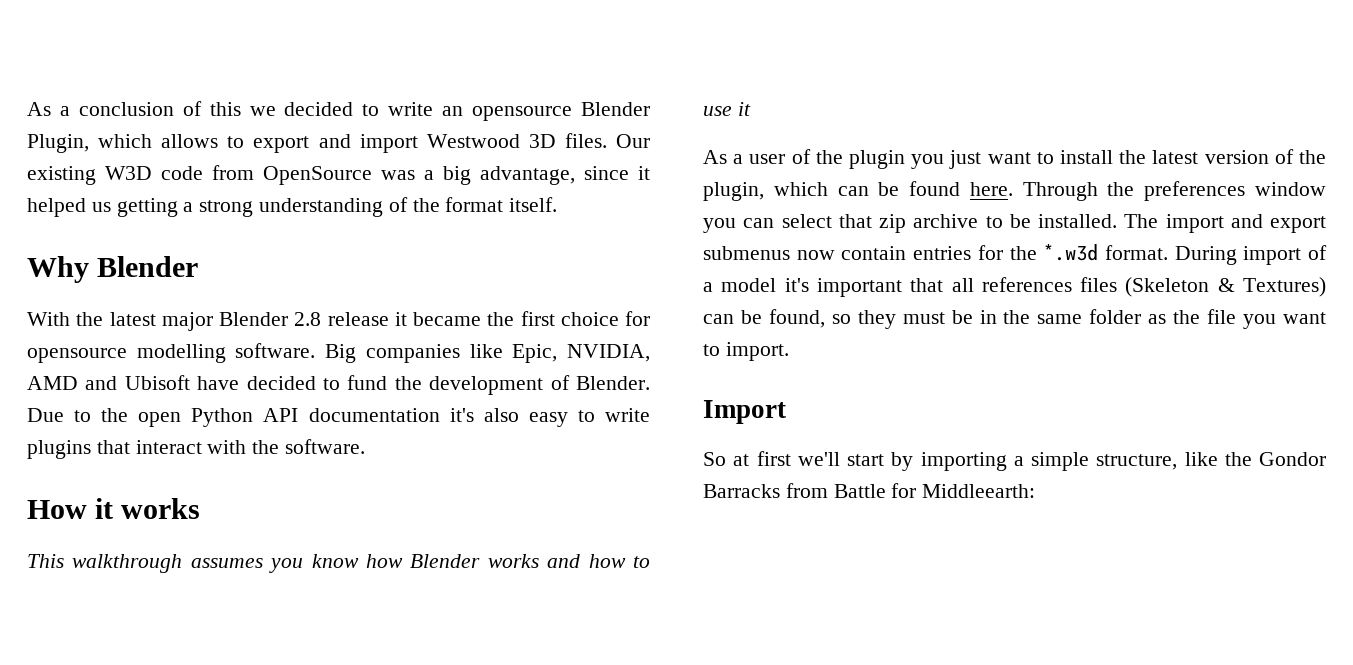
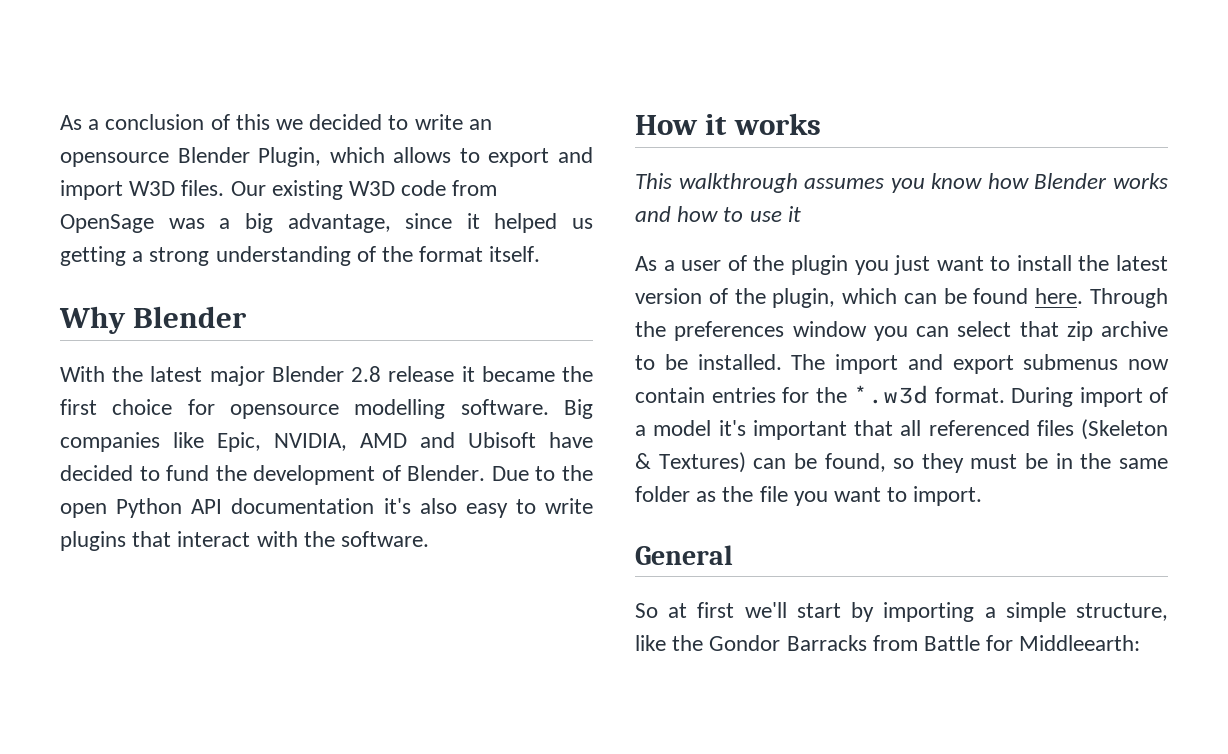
[426,134,556,148] Westwood 3D -> [129,181,176,196] W3D
[263,166,372,185] OpenSource -> [60,214,154,233] OpenSage
[981,277,1072,292] references -> [928,420,1030,436] referenced
[703,400,786,424] Import -> [635,545,733,565] General

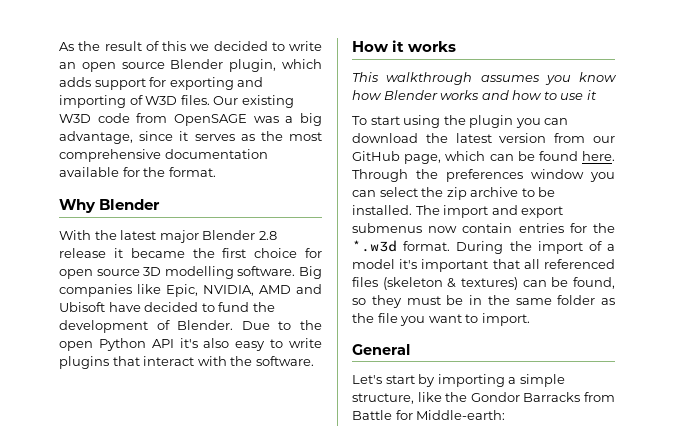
[60,114,205,130] As a conclusion -> [59,41,142,51] As the result
[60,147,593,167] [60,180,123,200] opensource Blender Plugin, which allows to export and import -> [81,59,322,72] [59,77,264,90] [59,95,143,108] open source Blender plugin, which adds support for exporting and importing of
[60,214,154,233] OpenSage -> [174,114,247,126] OpenSAGE
[494,213,593,233] [60,246,541,266] helped us getting a strong understanding of the format itself. -> [194,131,322,141] [59,149,268,162] [59,167,216,177] serves as the most comprehensive documentation available for the format.
[229,404,339,419] opensource -> [59,267,162,279] open source 3D
[231,498,375,514] documentation -> (174, 343) none
[635,255,1168,275] [635,288,836,308] As a user of the plugin you just want to install the latest version of the plugin, -> [352,115,569,128] [352,133,615,143] [352,151,442,164] To start using the plugin you can download the latest version from our GitHub page,
[1019,321,1059,337] that -> [421,187,444,197] the
(1073, 397) none -> [509,241,532,251] the
[1081,419,1168,440] [635,452,746,473] (Skeleton & Textures) -> [382,277,518,290] (skeleton & textures)
[635,602,787,618] So at first we'll -> [352,375,382,384] Let's
[1019,635,1141,651] Middleearth: -> [416,410,506,420] Middle-earth:

